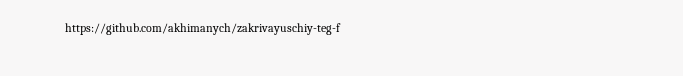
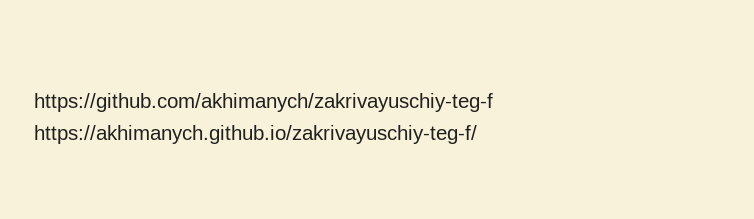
(341, 29) none -> [34,125,477,144] https://akhimanych.github.io/zakrivayuschiy-teg-f/

